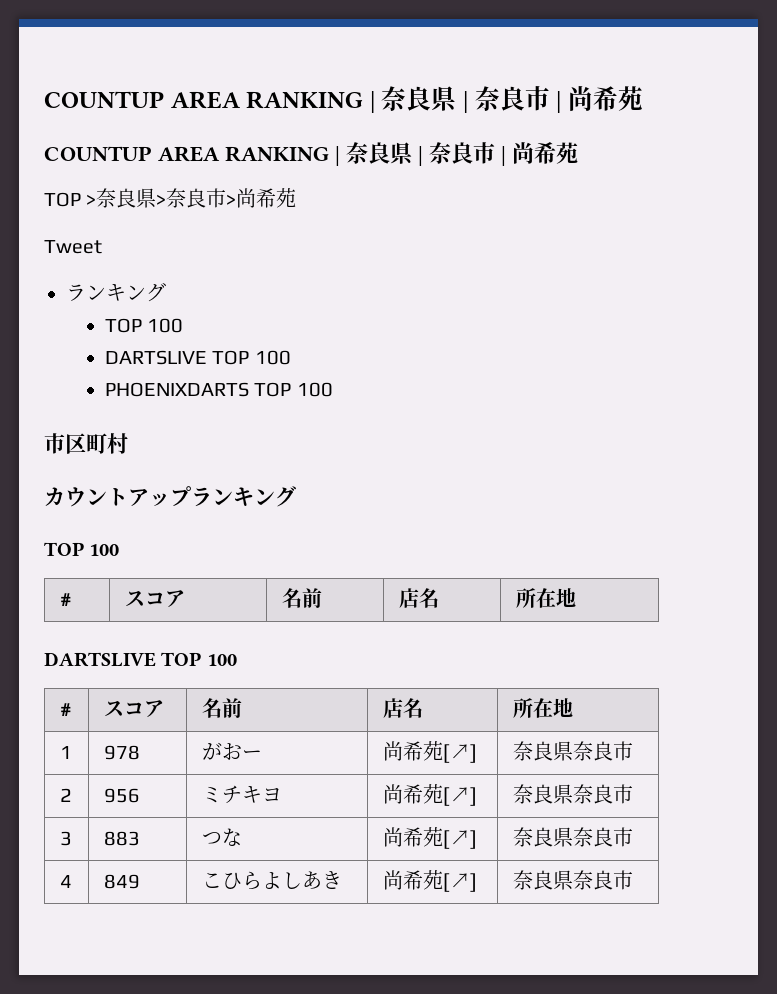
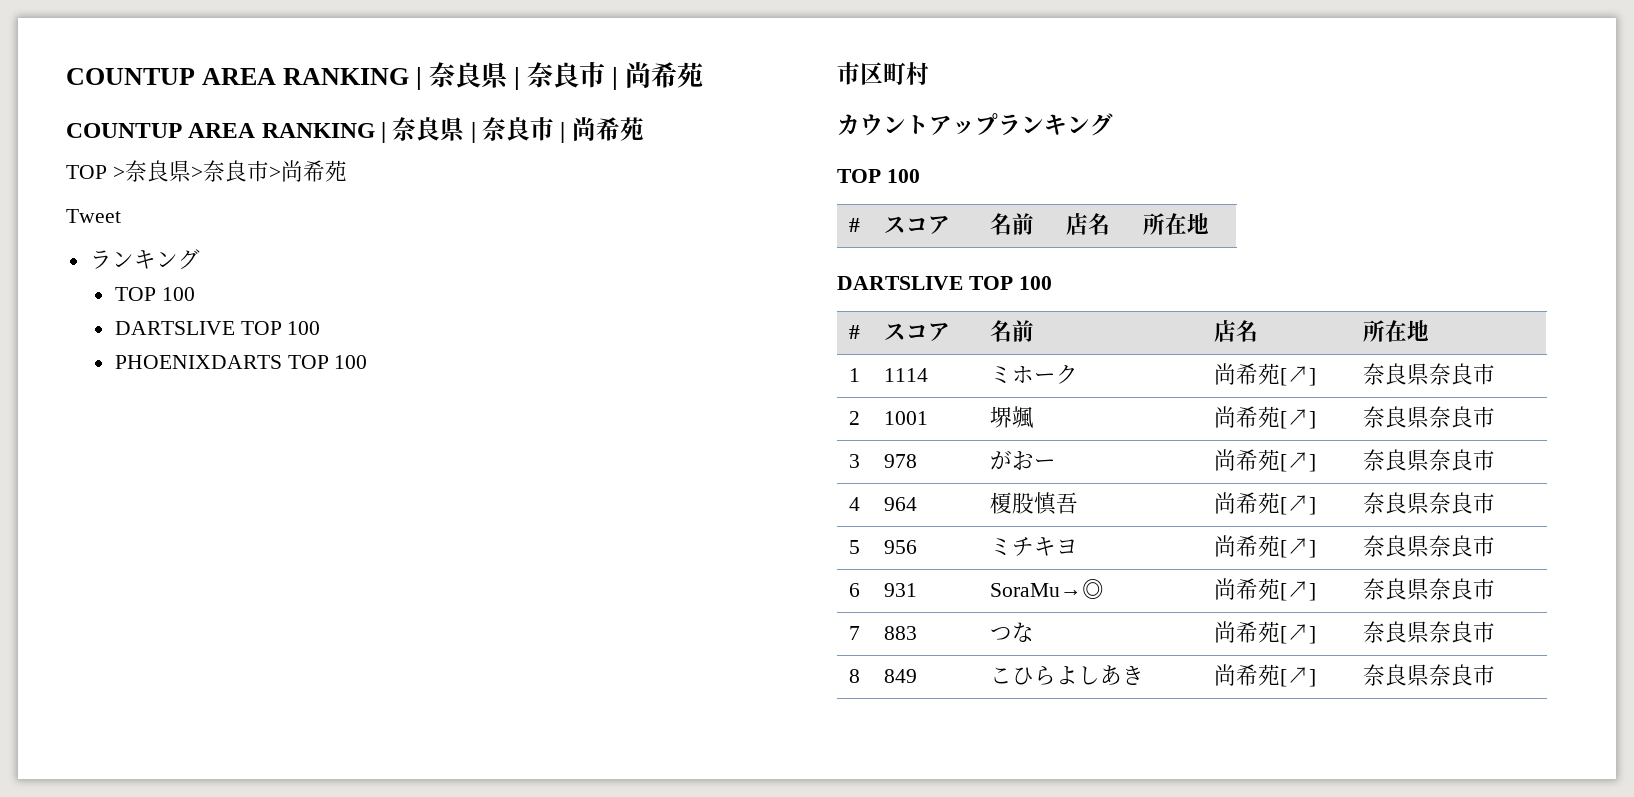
(72, 752) none -> [883,368,928,382] [989,365,1078,384] [1213,363,1316,386] [1362,363,1495,385] [848,411,860,425] [883,411,928,425] [989,406,1034,428] [1213,406,1316,429] [1362,406,1495,428] [848,454,860,468] | 1114 | ミホーク | 尚希苑[↗] | 奈良県奈良市 // 2 | 1001 | 堺颯 | 尚希苑[↗] | 奈良県奈良市 // 3
[59,788,72,802] 2 -> [848,497,860,511] [883,497,917,511] [989,492,1078,515] [1213,492,1316,515] [1362,492,1495,514] [848,540,860,554] 4 | 964 | 榎股慎吾 | 尚希苑[↗] | 奈良県奈良市 // 5
[59,831,72,846] 3 -> [848,583,860,597] [883,583,917,597] [989,579,1104,599] [1213,578,1316,601] [1362,578,1495,600] [848,626,860,640] 6 | 931 | SoraMu→◎ | 尚希苑[↗] | 奈良県奈良市 // 7
[59,875,72,888] 4 -> [848,669,860,683] 8

